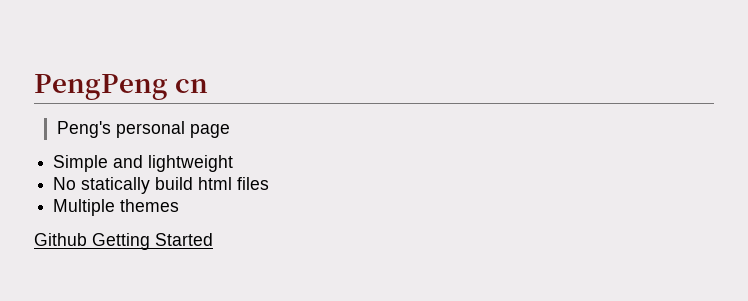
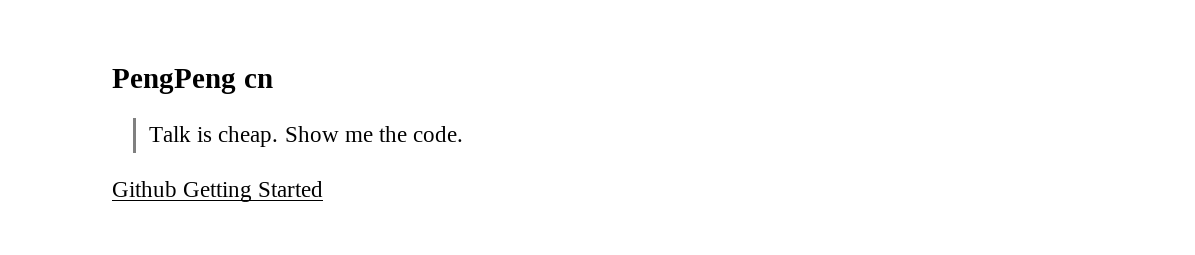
[56,121,230,138] [53,155,234,172] [53,177,270,194] [53,199,180,216] Peng's personal page // Simple and lightweight // No statically build html files // Multiple themes -> [148,126,464,147] Talk is cheap. Show me the code.

